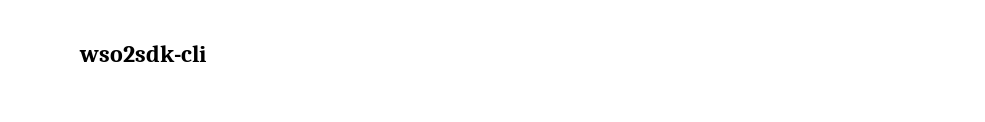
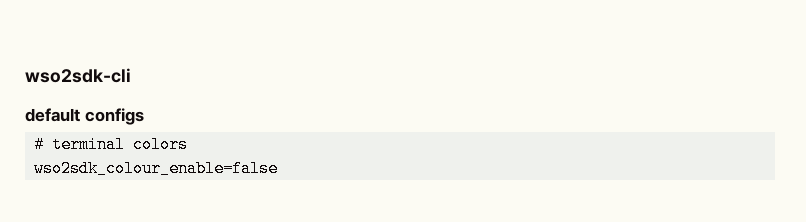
(207, 53) none -> [25,108,144,125] [34,136,189,153] [34,160,279,177] // default configs // # terminal colors // wso2sdk_colour_enable=false

